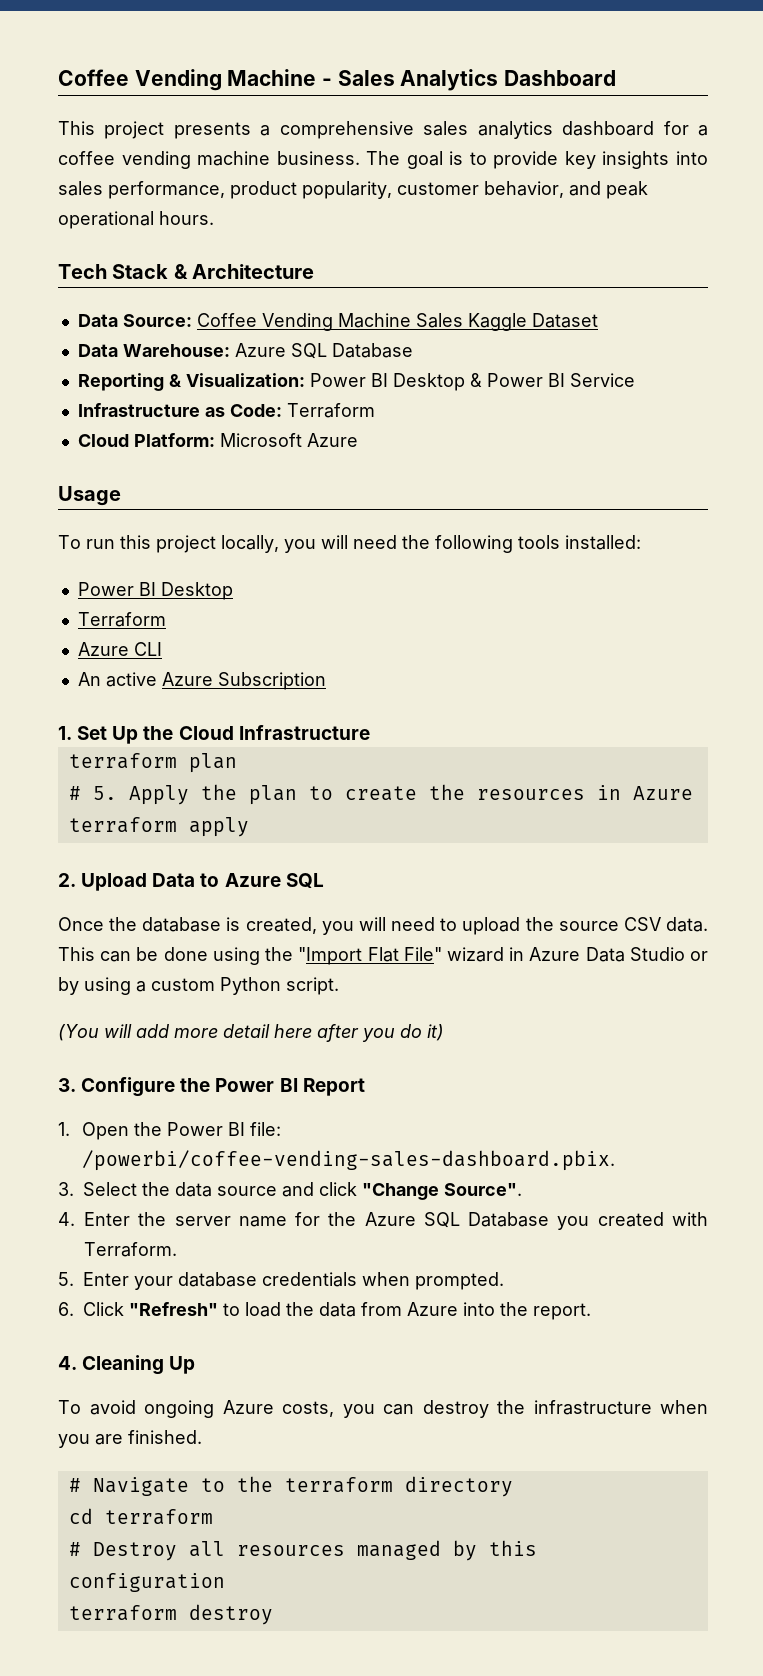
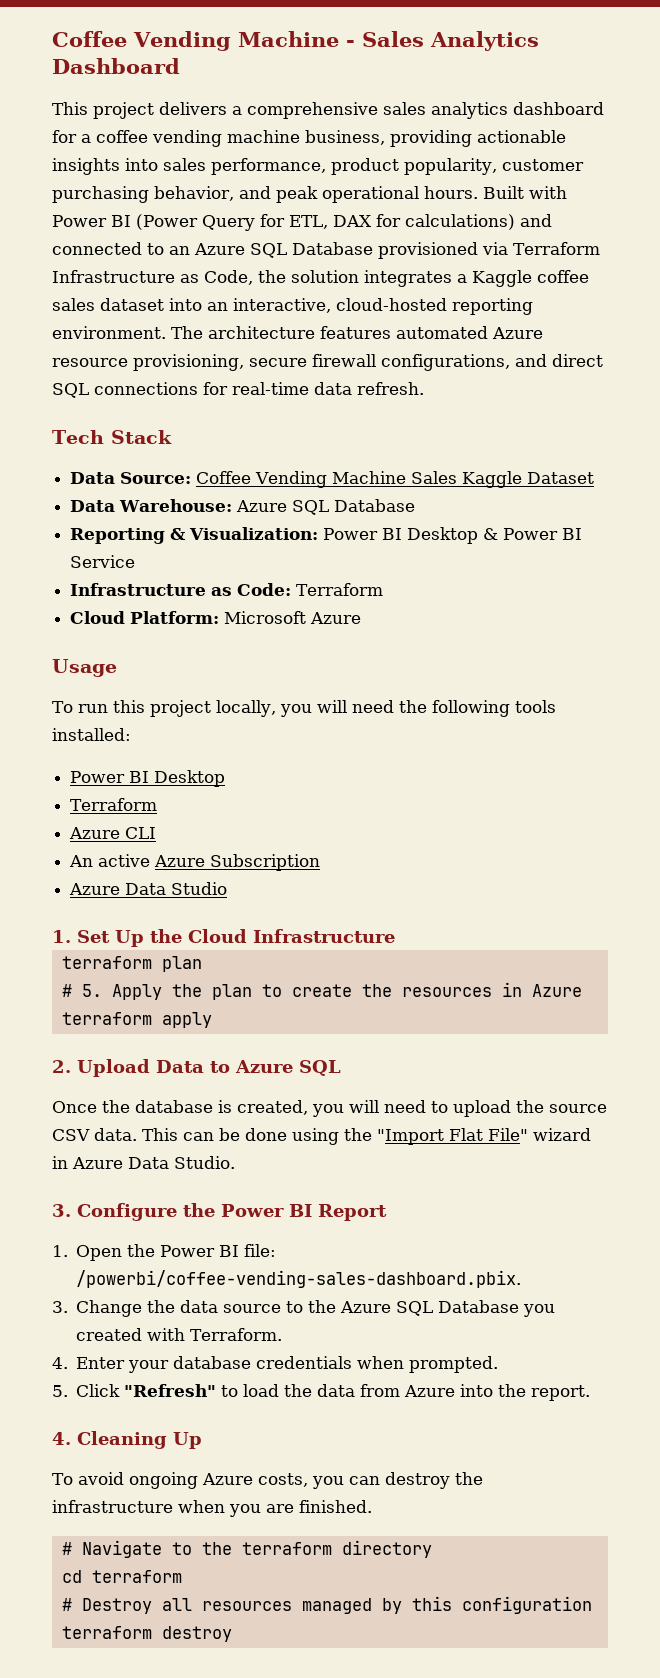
[173,122,251,139] presents -> [159,102,227,115] delivers
[276,151,596,169] business. The goal is to provide key -> [305,130,566,147] business, providing actionable
(479, 188) none -> [52,186,149,203] purchasing
(214, 218) none -> [482,186,567,199] [52,214,552,231] [52,242,600,259] [52,270,589,287] [52,298,533,315] [52,326,543,339] [52,354,603,371] [52,382,424,398] Built with Power BI (Power Query for ETL, DAX for calculations) and connected to an Azure SQL Database provisioned via Terraform Infrastructure as Code, the solution integrates a Kaggle coffee sales dataset into an interactive, cloud-hosted reporting environment. The architecture features automated Azure resource provisioning, secure firewall configurations, and direct SQL connections for real-time data refresh.
[173,264,315,279] & Architecture -> (172, 437) none
(326, 681) none -> [69,882,228,895] // Azure Data Studio
[629,947,708,961] [58,977,339,995] [58,1024,444,1042] Studio or by using a custom Python script. // (You will add more detail here after you do it) -> [174,1156,235,1169] Studio.
[83,1182,137,1196] Select -> [76,1300,143,1317] Change
[282,1182,522,1200] [58,1212,321,1227] and click "Change Source". // 4. Enter the server name for -> [286,1301,304,1313] to
[58,1272,74,1286] 5. -> [52,1357,68,1369] 4.
[58,1302,74,1316] 6. -> [52,1385,68,1397] 5.

